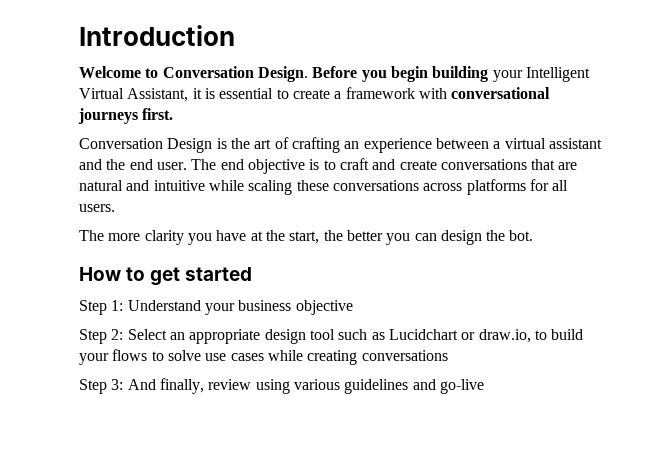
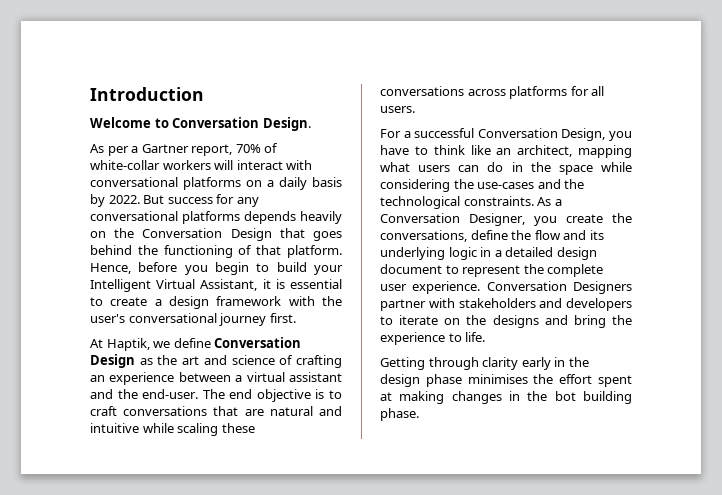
[312,66,489,82] Before you begin building -> [90,143,279,156] [90,160,313,170] [90,177,342,190] [90,194,259,207] [90,211,342,224] [90,228,342,241] [90,245,342,258] [90,262,307,275] // As per a Gartner report, 70% of white-collar workers will interact with conversational platforms on a daily basis by 2022. But success for any conversational platforms depends heavily on the Conversation Design that goes behind the functioning of that platform. Hence, before you begin to build
(342, 95) none -> [169,296,209,309] design
[451,87,551,99] [78,108,174,124] [79,138,227,153] conversational journeys first. // Conversation Design is -> [322,296,342,306] [90,313,296,326] [90,337,302,351] [90,354,153,368] the user's conversational journey first. // At Haptik, we define Conversation Design as
(272, 144) none -> [203,355,275,365] and science
[129,159,187,170] end user. -> [142,389,199,399] end-user.
[372,159,437,170] and create -> (117, 411) none
[79,230,534,245] [79,267,253,286] [79,300,353,315] [79,329,584,344] [79,349,448,365] [79,378,484,394] The more clarity you have at the start, the better you can design the bot. // How to get started // Step 1: Understand your business objective // Step 2: Select an appropriate design tool such as Lucidchart or draw.io, to build your flows to solve use cases while creating conversations // Step 3: And finally, review using various guidelines and go-live -> [380,128,632,141] [380,145,632,158] [380,162,632,175] [380,179,585,192] [380,196,562,209] [380,213,632,226] [380,230,604,242] [380,247,597,260] [380,264,604,277] [380,281,632,294] [380,298,632,311] [380,315,632,328] [380,332,486,345] [380,357,589,370] [380,374,632,387] [380,391,632,404] [380,408,419,421] For a successful Conversation Design, you have to think like an architect, mapping what users can do in the space while considering the use-cases and the technological constraints. As a Conversation Designer, you create the conversations, define the flow and its underlying logic in a detailed design document to represent the complete user experience. Conversation Designers partner with stakeholders and developers to iterate on the designs and bring the experience to life. // Getting through clarity early in the design phase minimises the effort spent at making changes in the bot building phase.

